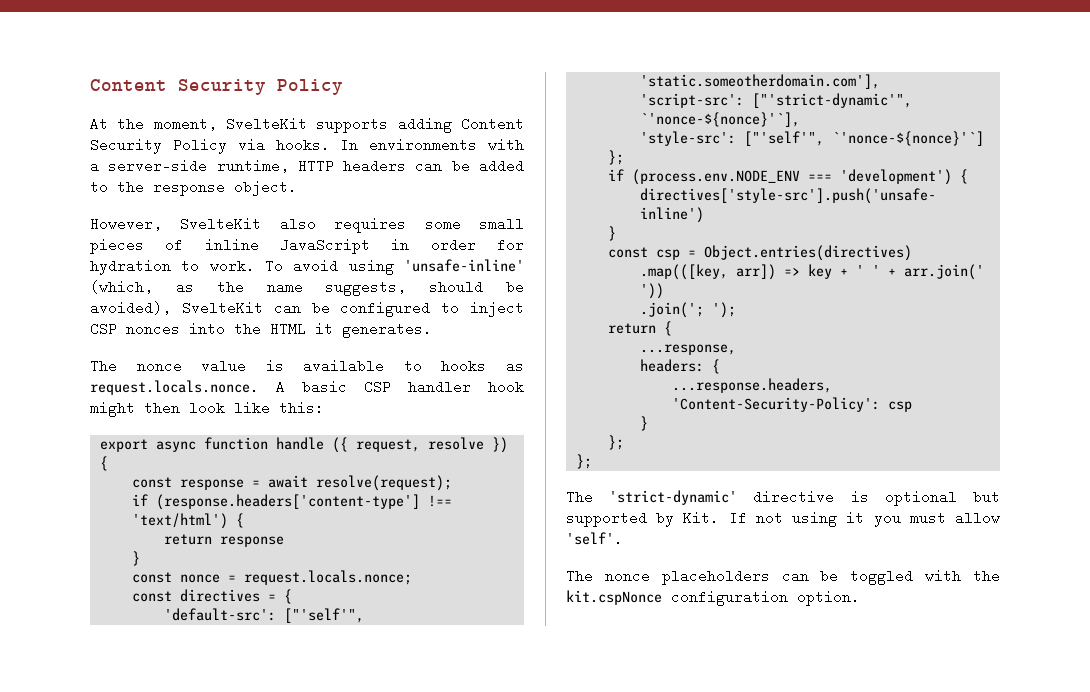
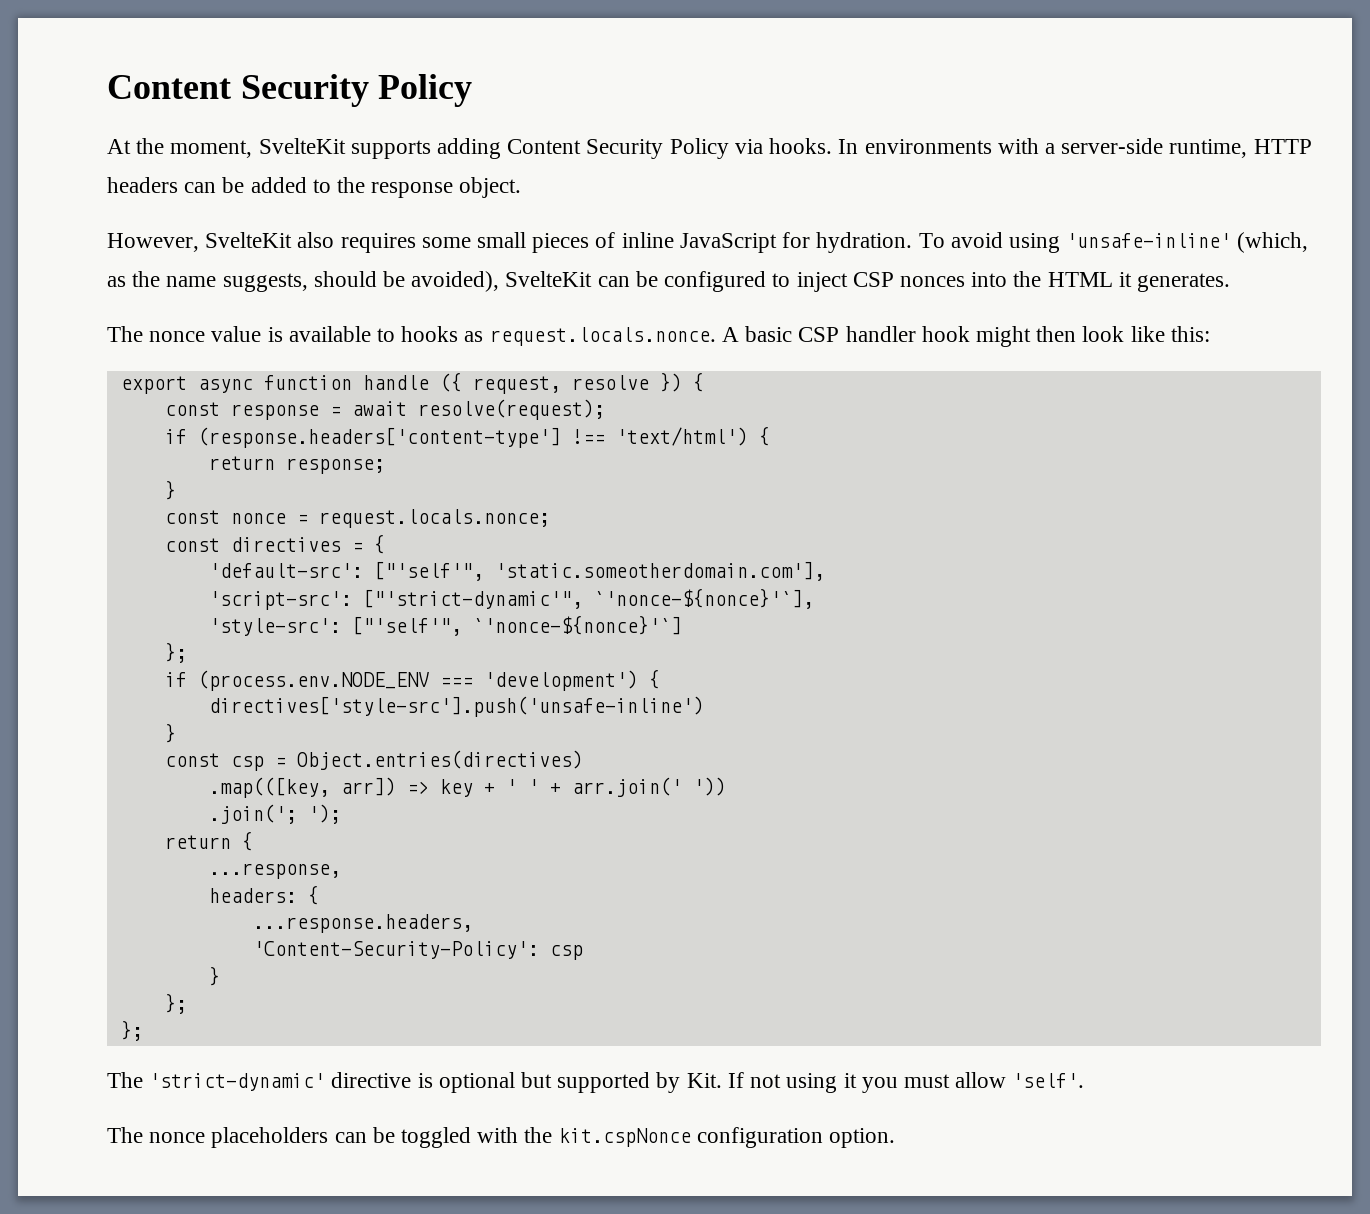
[391,238,524,252] [90,259,255,275] in order for hydration to work. -> [782,232,913,253] for hydration.
[219,536,284,547] response -> [285,458,385,474] response;

